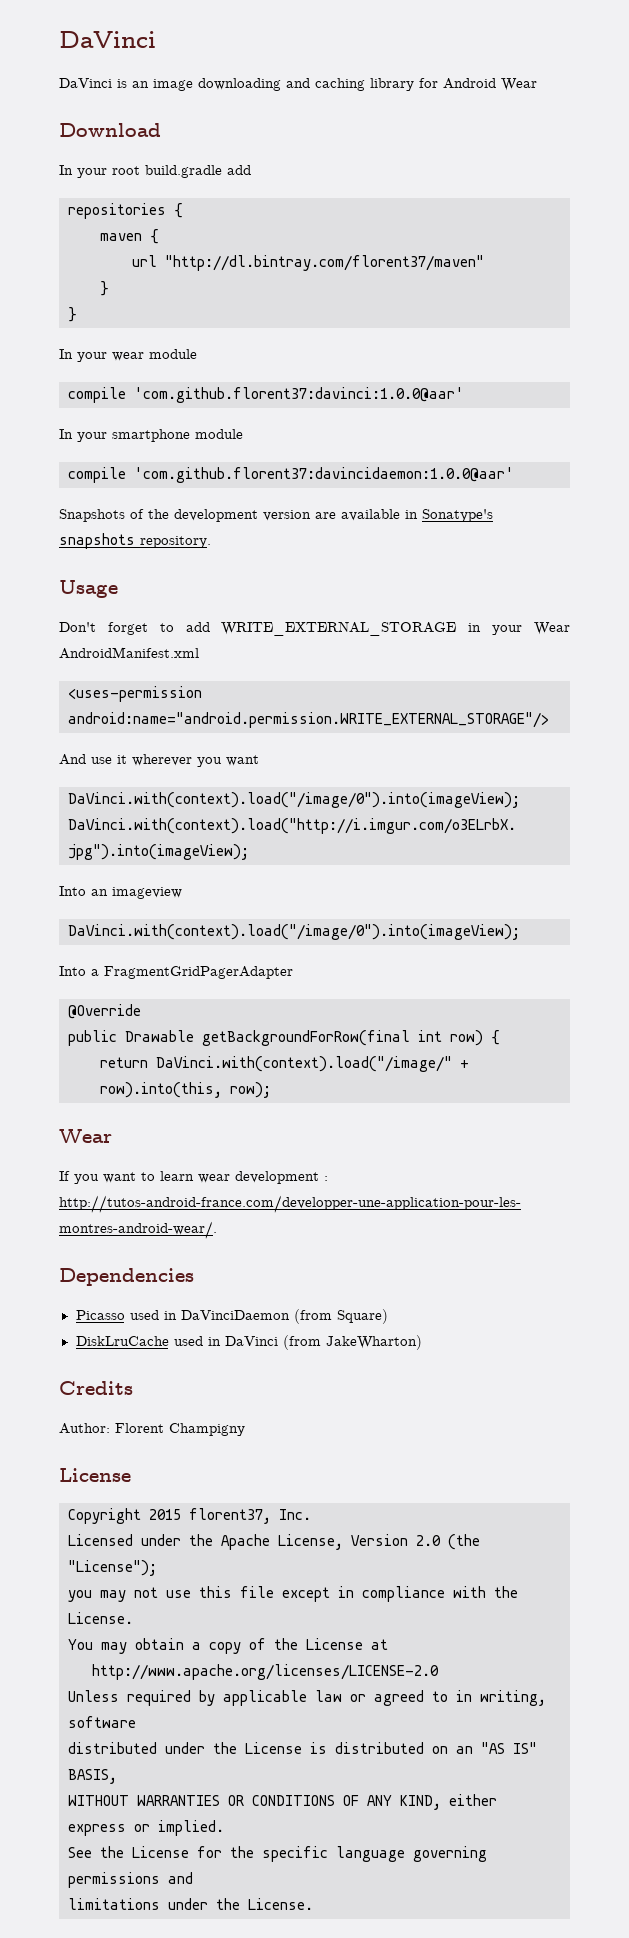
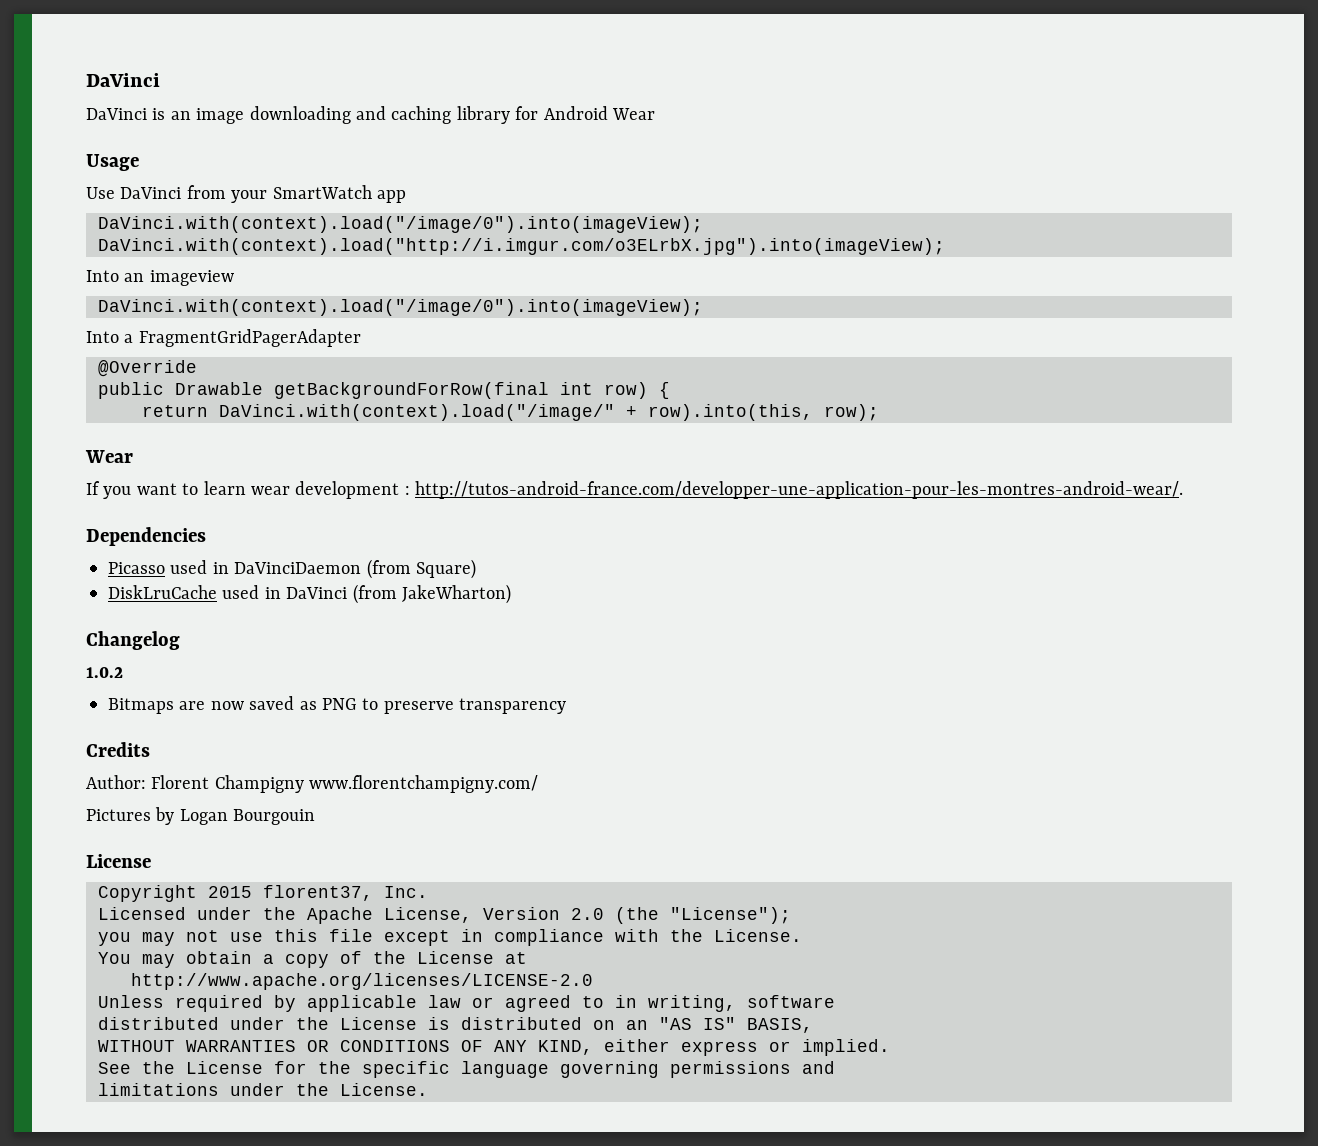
[59,123,161,137] [59,165,251,178] [68,203,183,219] [100,229,159,244] [132,255,484,271] [100,281,109,296] [68,307,77,322] [59,349,197,362] [68,387,464,403] [59,429,243,442] [68,467,514,483] [59,509,493,522] [59,533,211,549] [59,580,118,598] [59,621,570,636] [59,647,199,659] [68,686,202,702] [68,712,549,728] [59,754,259,767] Download // In your root build.gradle add // repositories { // maven { // url "http://dl.bintray.com/florent37/maven" // } // } // In your wear module // compile 'com.github.florent37:davinci:1.0.0@aar' // In your smartphone module // compile 'com.github.florent37:davincidaemon:1.0.0@aar' // Snapshots of the development version are available in Sonatype's snapshots repository. // Usage // Don't forget to add WRITE_EXTERNAL_STORAGE in your Wear AndroidManifest.xml // <uses-permission android:name="android.permission.WRITE_EXTERNAL_STORAGE"/> // And use it wherever you want -> [86,154,139,171] [86,185,406,203] Usage // Use DaVinci from your SmartWatch app
(422, 1342) none -> [86,631,180,650] [86,667,123,678] [108,696,567,714] // Changelog // 1.0.2 // Bitmaps are now saved as PNG to preserve transparency
(245, 1429) none -> [309,775,539,793] [86,807,316,825] www.florentchampigny.com/ // Pictures by Logan Bourgouin

